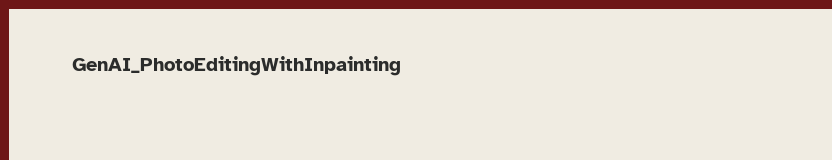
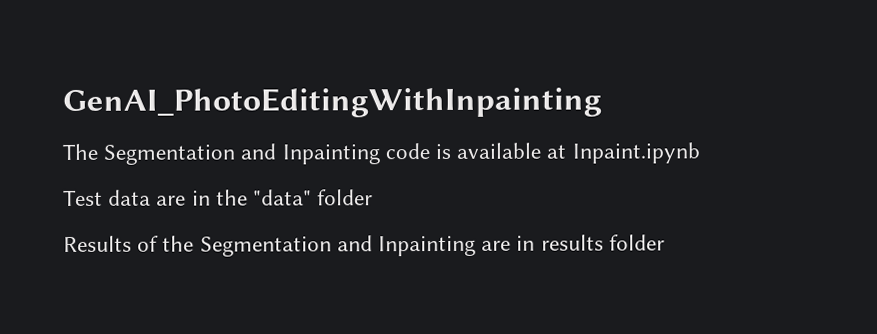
(401, 66) none -> [62,142,700,165] [63,189,374,206] [63,234,665,257] // The Segmentation and Inpainting code is available at Inpaint.ipynb // Test data are in the "data" folder // Results of the Segmentation and Inpainting are in results folder

